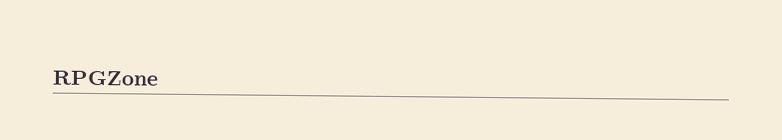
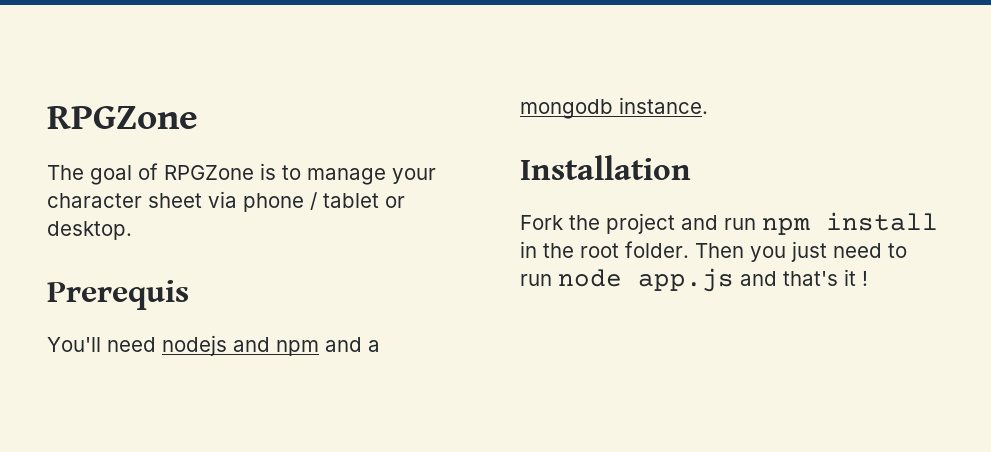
[52,70,158,86] RPGZone -> [47,106,198,129] [47,163,436,185] [47,191,405,212] [47,221,132,240] [47,280,189,310] [47,335,380,356] [520,97,708,119] [520,155,691,180] [520,212,938,235] [520,241,907,262] [520,268,868,292] RPGZone // The goal of RPGZone is to manage your character sheet via phone / tablet or desktop. // Prerequis // You'll need nodejs and npm and a mongodb instance. // Installation // Fork the project and run npm install in the root folder. Then you just need to run node app.js and that's it !

